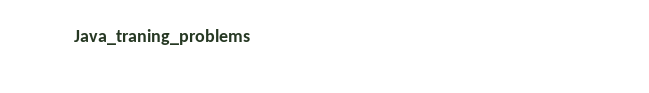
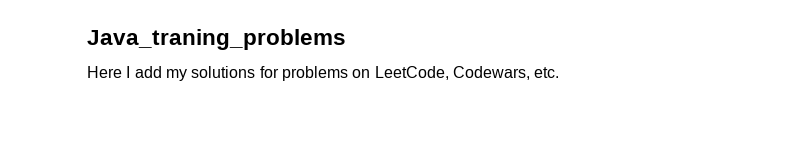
(250, 37) none -> [87,66,560,81] // Here I add my solutions for problems on LeetCode, Codewars, etc.

